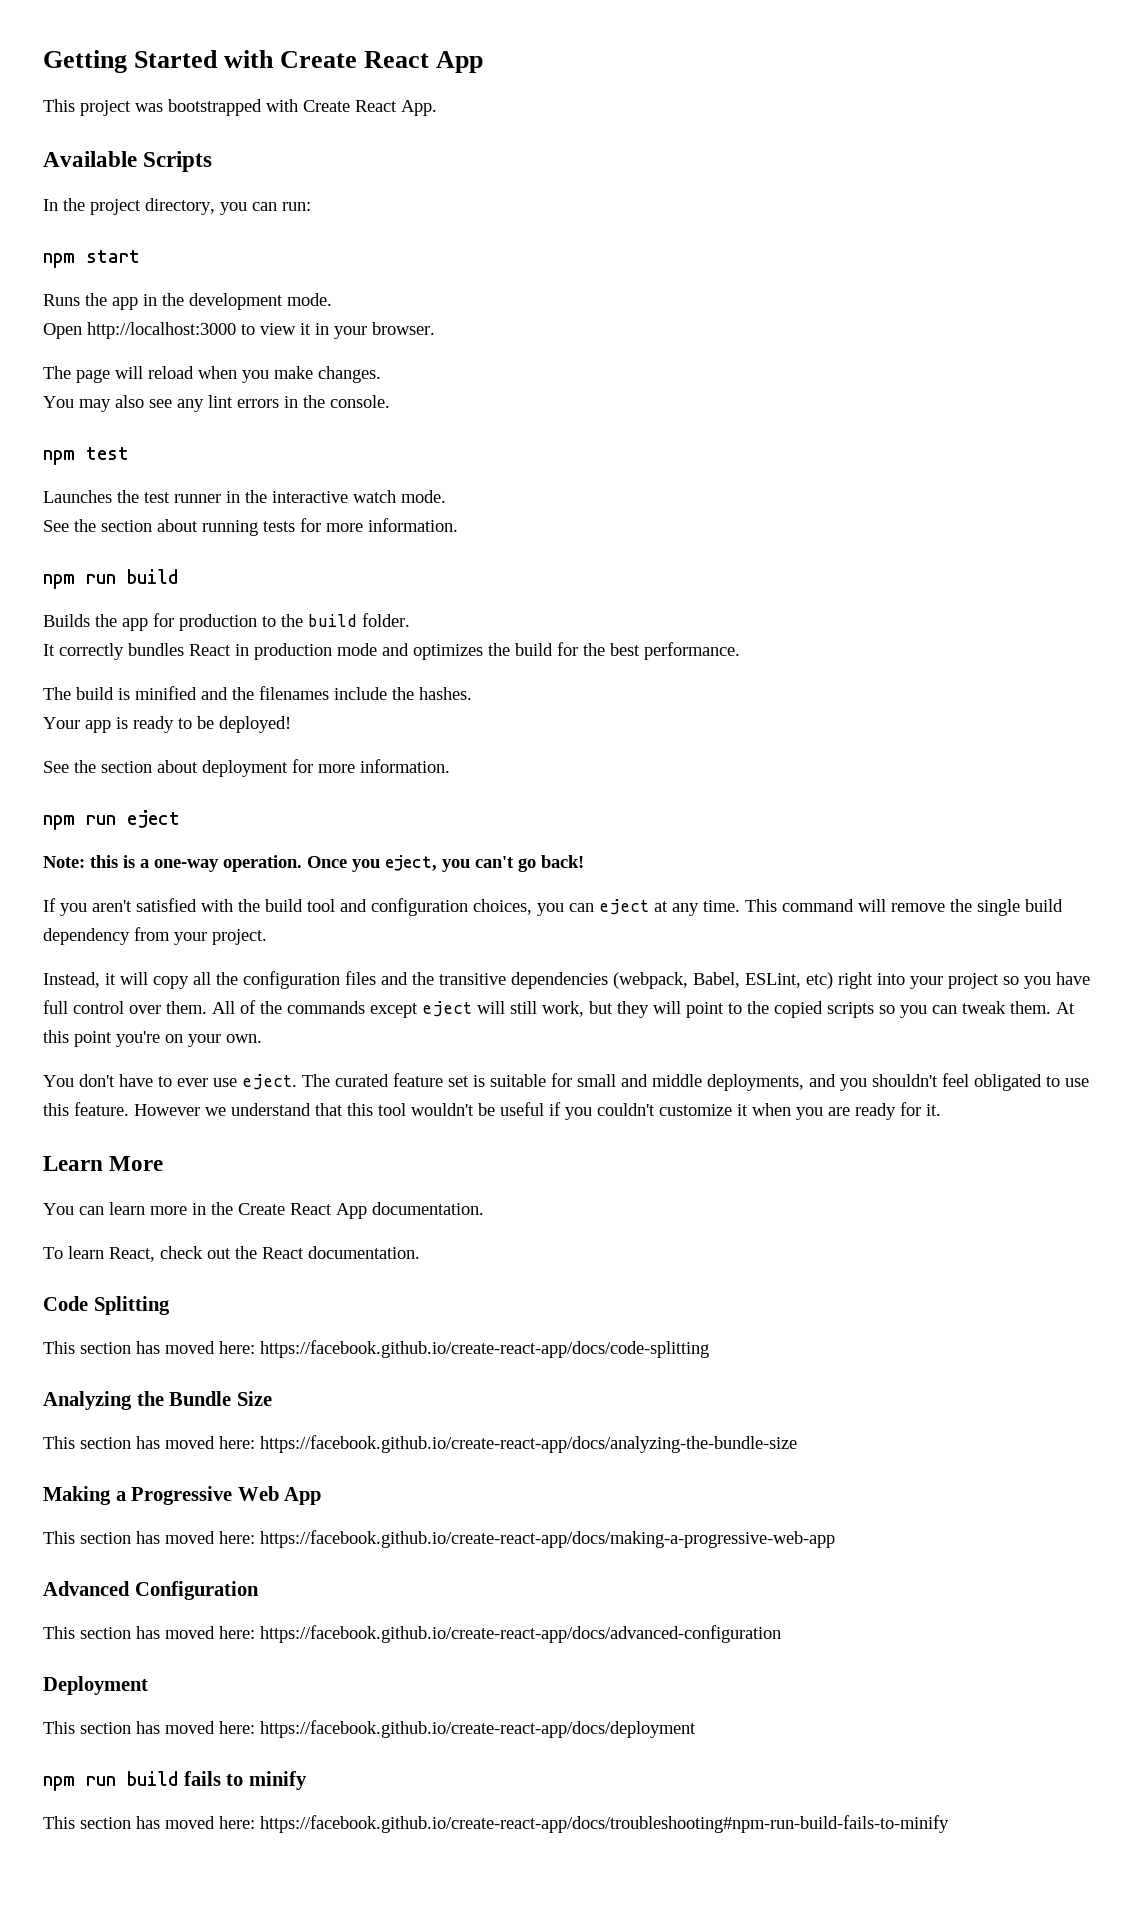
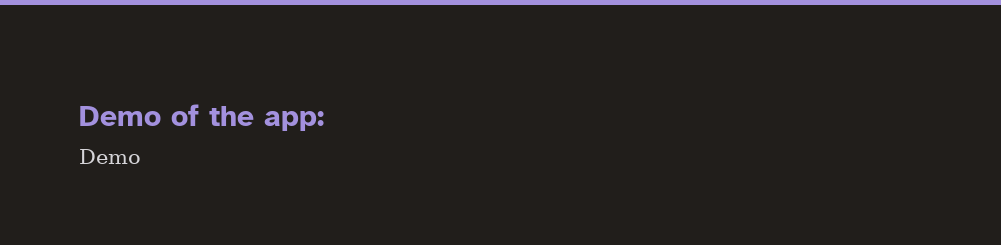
[43,50,484,73] [43,99,437,116] [43,151,213,172] [43,198,311,215] [43,250,140,268] [43,293,332,310] [43,322,435,339] [43,366,381,383] [43,395,390,412] [43,447,129,465] [43,490,446,503] [43,518,458,536] [43,569,178,589] [43,613,410,631] [43,642,740,660] [43,686,472,700] [43,716,291,733] [43,759,450,777] [43,810,180,830] [43,855,584,872] [43,898,1063,916] [43,927,267,945] [43,971,1090,989] [43,1000,1075,1018] [43,1030,262,1047] [43,1073,1089,1091] [43,1102,941,1120] [43,1156,164,1171] [43,1202,484,1219] [43,1246,420,1262] [43,1296,170,1315] [43,1340,709,1358] [43,1391,272,1410] [43,1435,797,1453] [43,1486,322,1505] [43,1530,835,1548] [43,1581,259,1600] [43,1625,781,1643] [43,1676,148,1695] [43,1720,696,1738] [43,1771,307,1791] [43,1815,949,1833] Getting Started with Create React App // This project was bootstrapped with Create React App. // Available Scripts // In the project directory, you can run: // npm start // Runs the app in the development mode. // Open http://localhost:3000 to view it in your browser. // The page will reload when you make changes. // You may also see any lint errors in the console. // npm test // Launches the test runner in the interactive watch mode. // See the section about running tests for more information. // npm run build // Builds the app for production to the build folder. // It correctly bundles React in production mode and optimizes the build for the best performance. // The build is minified and the filenames include the hashes. // Your app is ready to be deployed! // See the section about deployment for more information. // npm run eject // Note: this is a one-way operation. Once you eject, you can't go back! // If you aren't satisfied with the build tool and configuration choices, you can eject at any time. This command will remove the single build dependency from your project. // Instead, it will copy all the configuration files and the transitive dependencies (webpack, Babel, ESLint, etc) right into your project so you have full control over them. All of the commands except eject will still work, but they will point to the copied scripts so you can tweak them. At this point you're on your own. // You don't have to ever use eject. The curated feature set is suitable for small and middle deployments, and you shouldn't feel obligated to use this feature. However we understand that this tool wouldn't be useful if you couldn't customize it when you are ready for it. // Learn More // You can learn more in the Create React App documentation. // To learn React, check out the React documentation. // Code Splitting // This section has moved here: https://facebook.github.io/create-react-app/docs/code-splitting // Analyzing the Bundle Size // This section has moved here: https://facebook.github.io/create-react-app/docs/analyzing-the-bundle-size // Making a Progressive Web App // This section has moved here: https://facebook.github.io/create-react-app/docs/making-a-progressive-web-app // Advanced Configuration // This section has moved here: https://facebook.github.io/create-react-app/docs/advanced-configuration // Deployment // This section has moved here: https://facebook.github.io/create-react-app/docs/deployment // npm run build fails to minify // This section has moved here: https://facebook.github.io/create-react-app/docs/troubleshooting#npm-run-build-fails-to-minify -> [79,104,324,131] [79,149,141,164] Demo of the app: // Demo

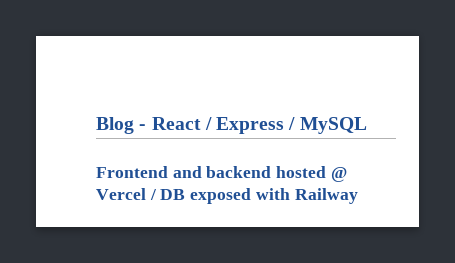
[79,104,324,131] [79,149,141,164] Demo of the app: // Demo -> [96,117,367,134] [96,166,347,182] [96,188,358,204] Blog - React / Express / MySQL // Frontend and backend hosted @ Vercel / DB exposed with Railway

